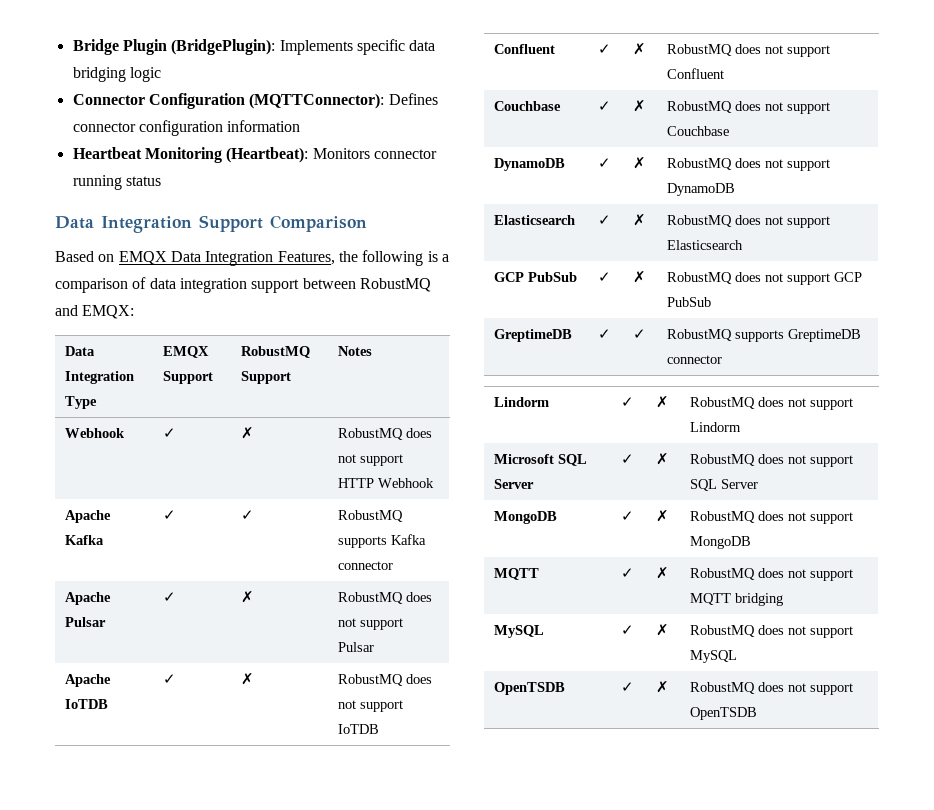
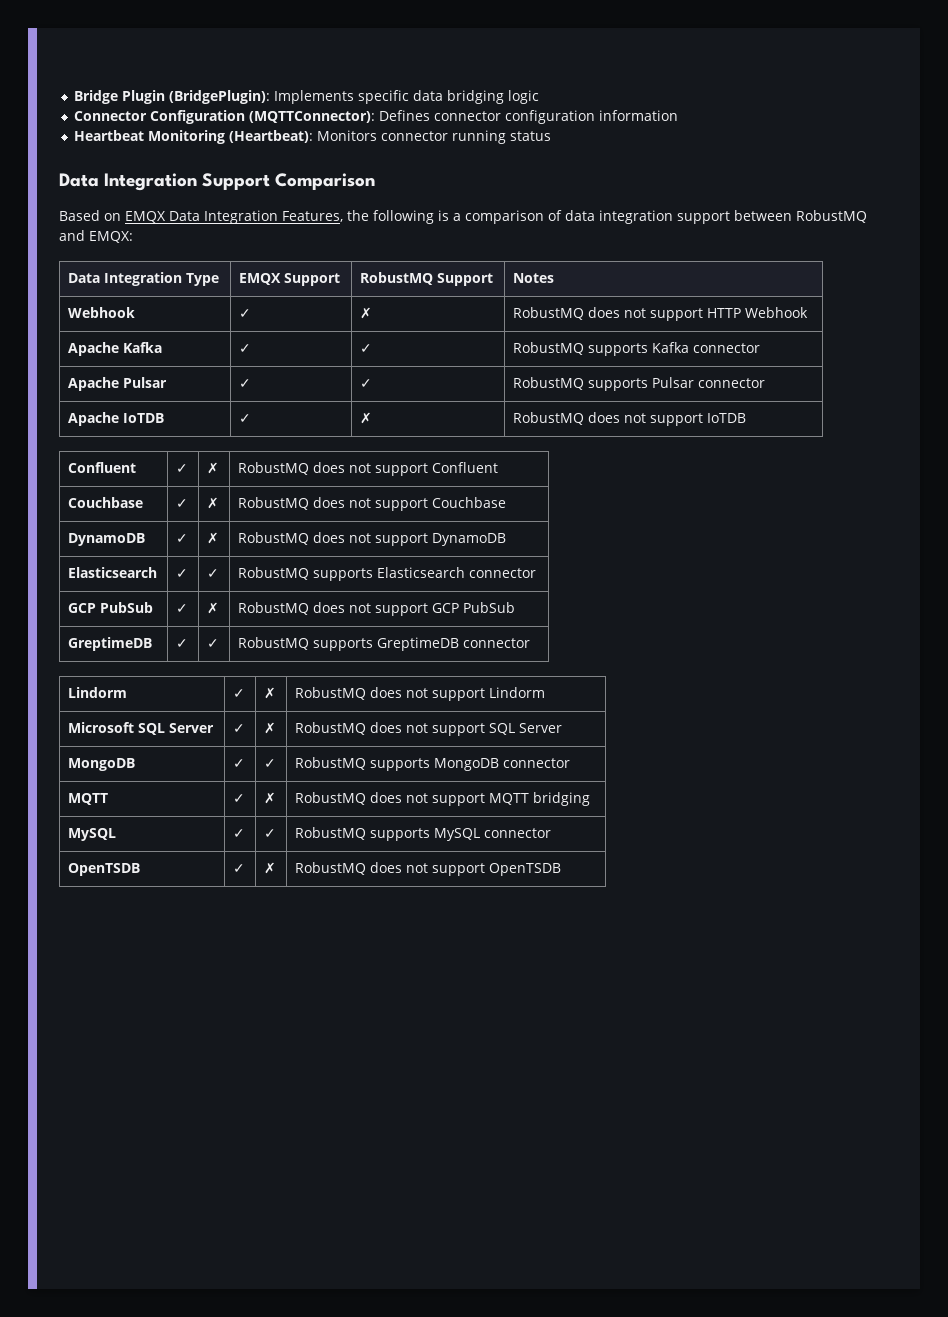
[241,591,255,603] [338,592,433,604] [338,618,404,630] [338,642,375,652] ✗ | RobustMQ does not support Pulsar -> [360,379,373,388] [513,377,766,391] ✓ | RobustMQ supports Pulsar connector
[633,214,647,226] [667,215,831,228] [667,240,744,250] ✗ | RobustMQ does not support Elasticsearch -> [207,569,220,578] [238,567,537,581] ✓ | RobustMQ supports Elasticsearch connector
[656,510,670,522] [690,511,854,524] [690,536,752,549] ✗ | RobustMQ does not support MongoDB -> [264,759,277,768] [295,757,571,771] ✓ | RobustMQ supports MongoDB connector
[656,624,670,636] [690,625,854,638] [690,650,738,663] ✗ | RobustMQ does not support MySQL -> [264,829,277,838] [295,827,552,841] ✓ | RobustMQ supports MySQL connector

